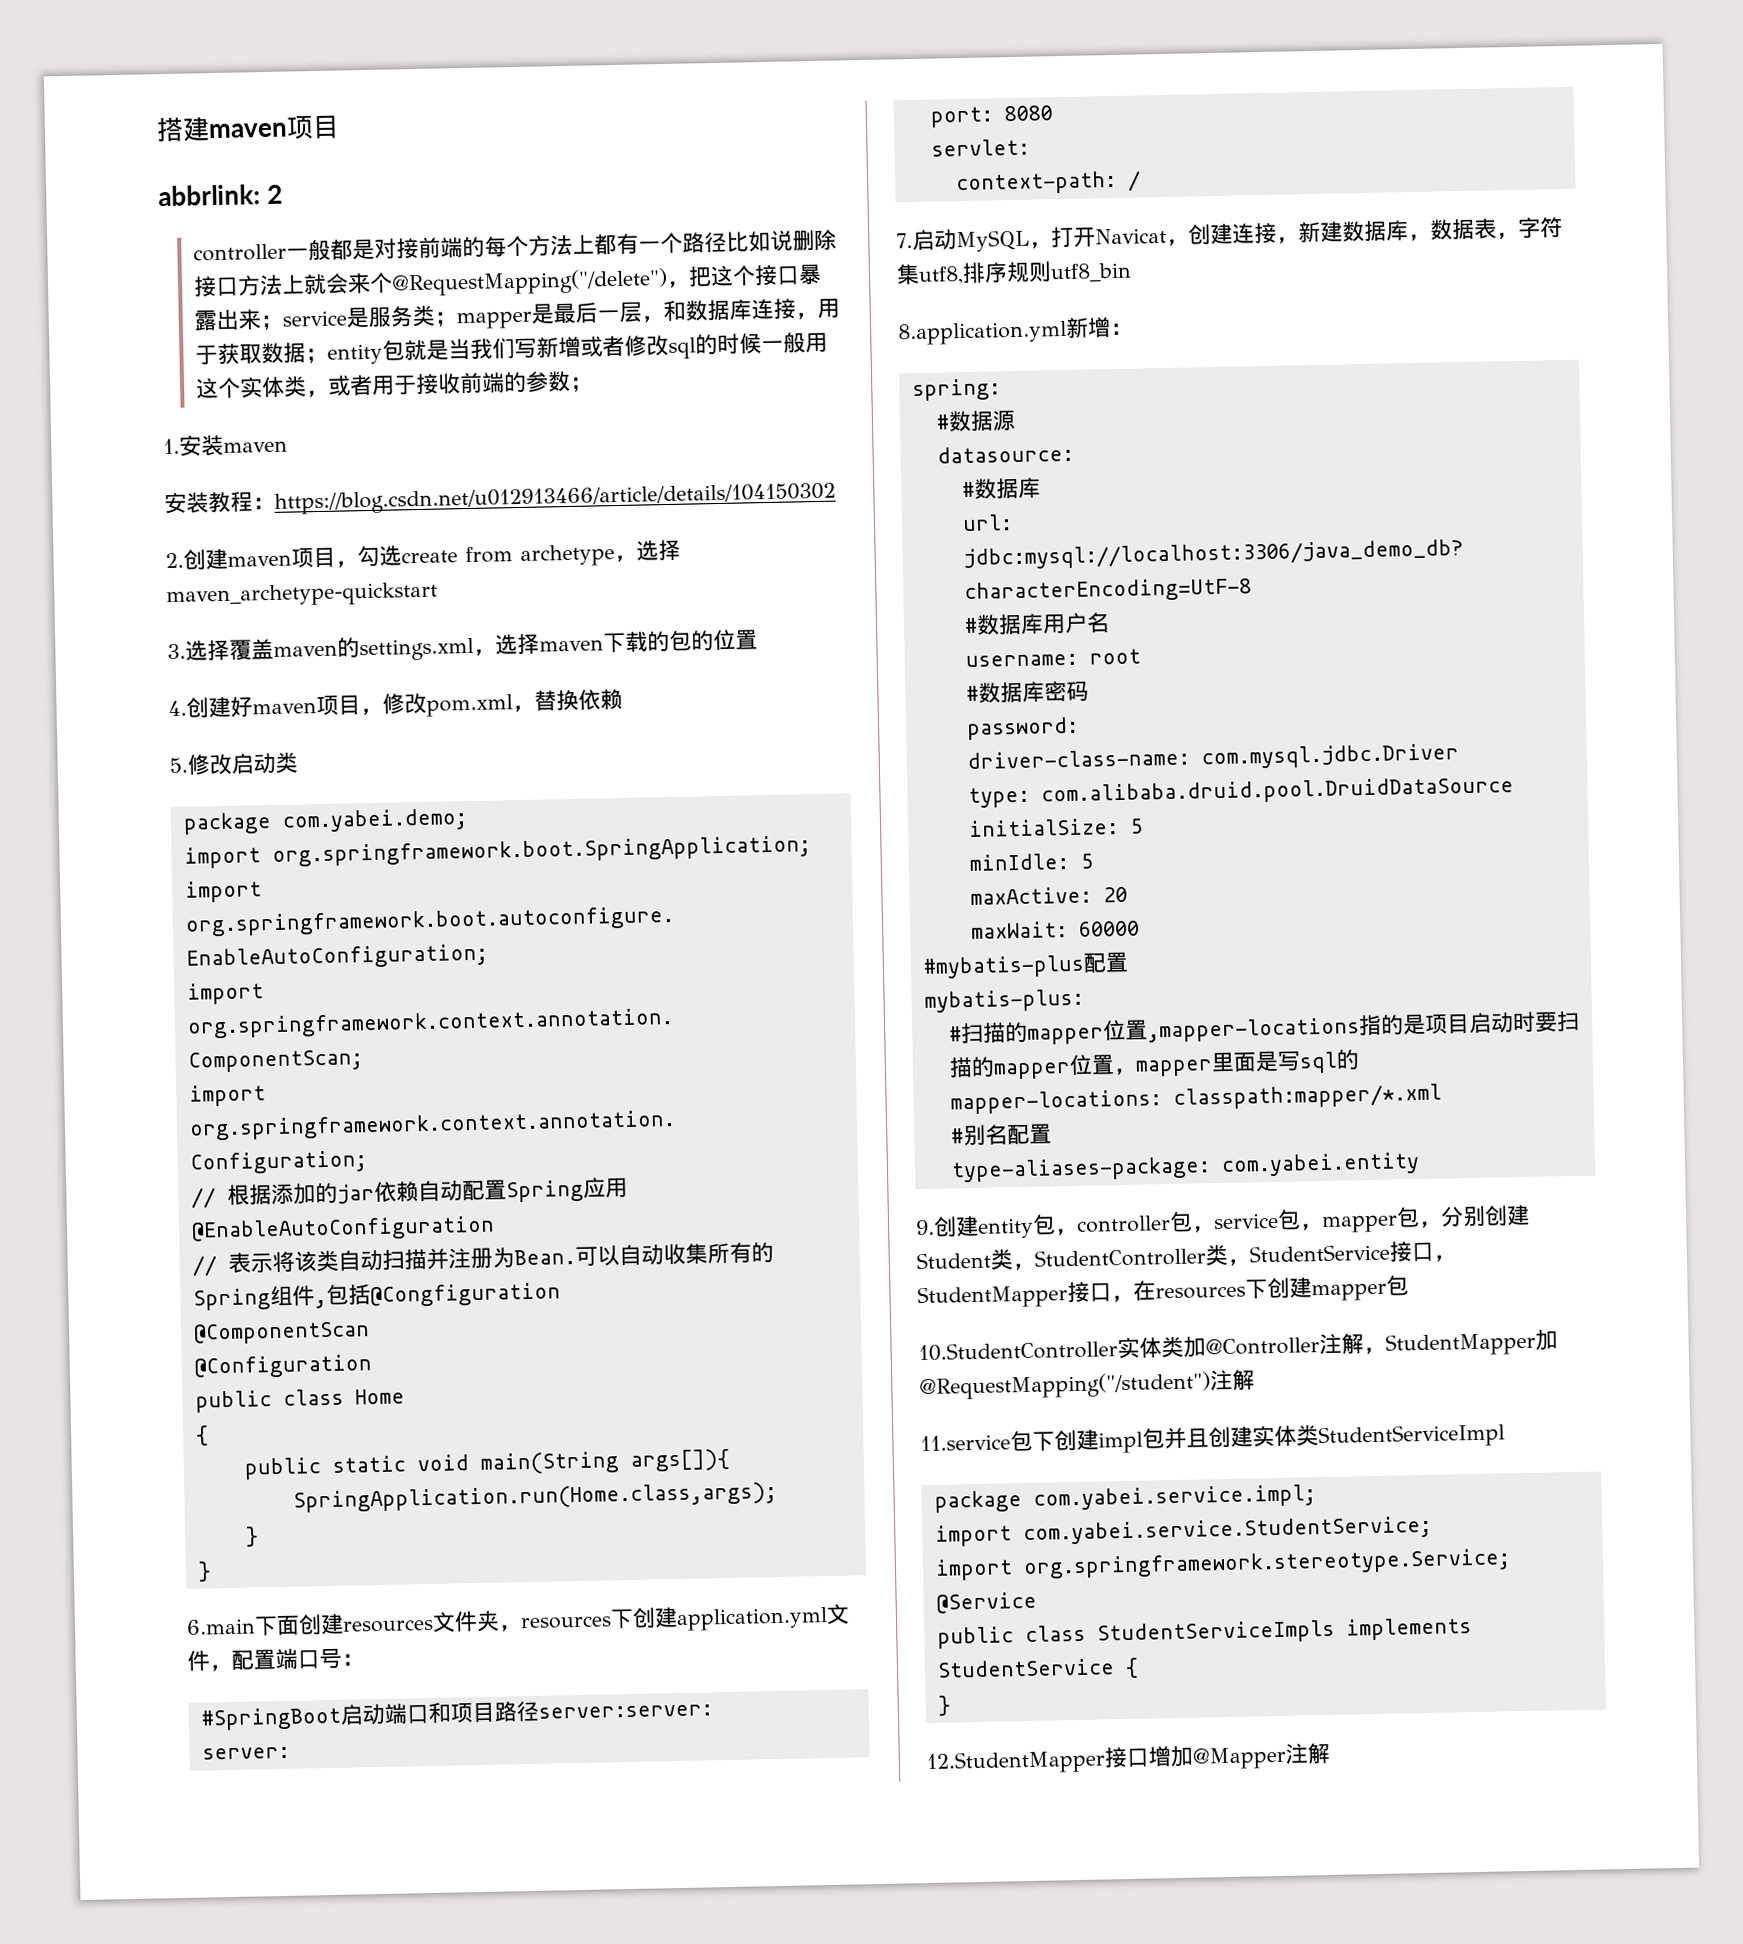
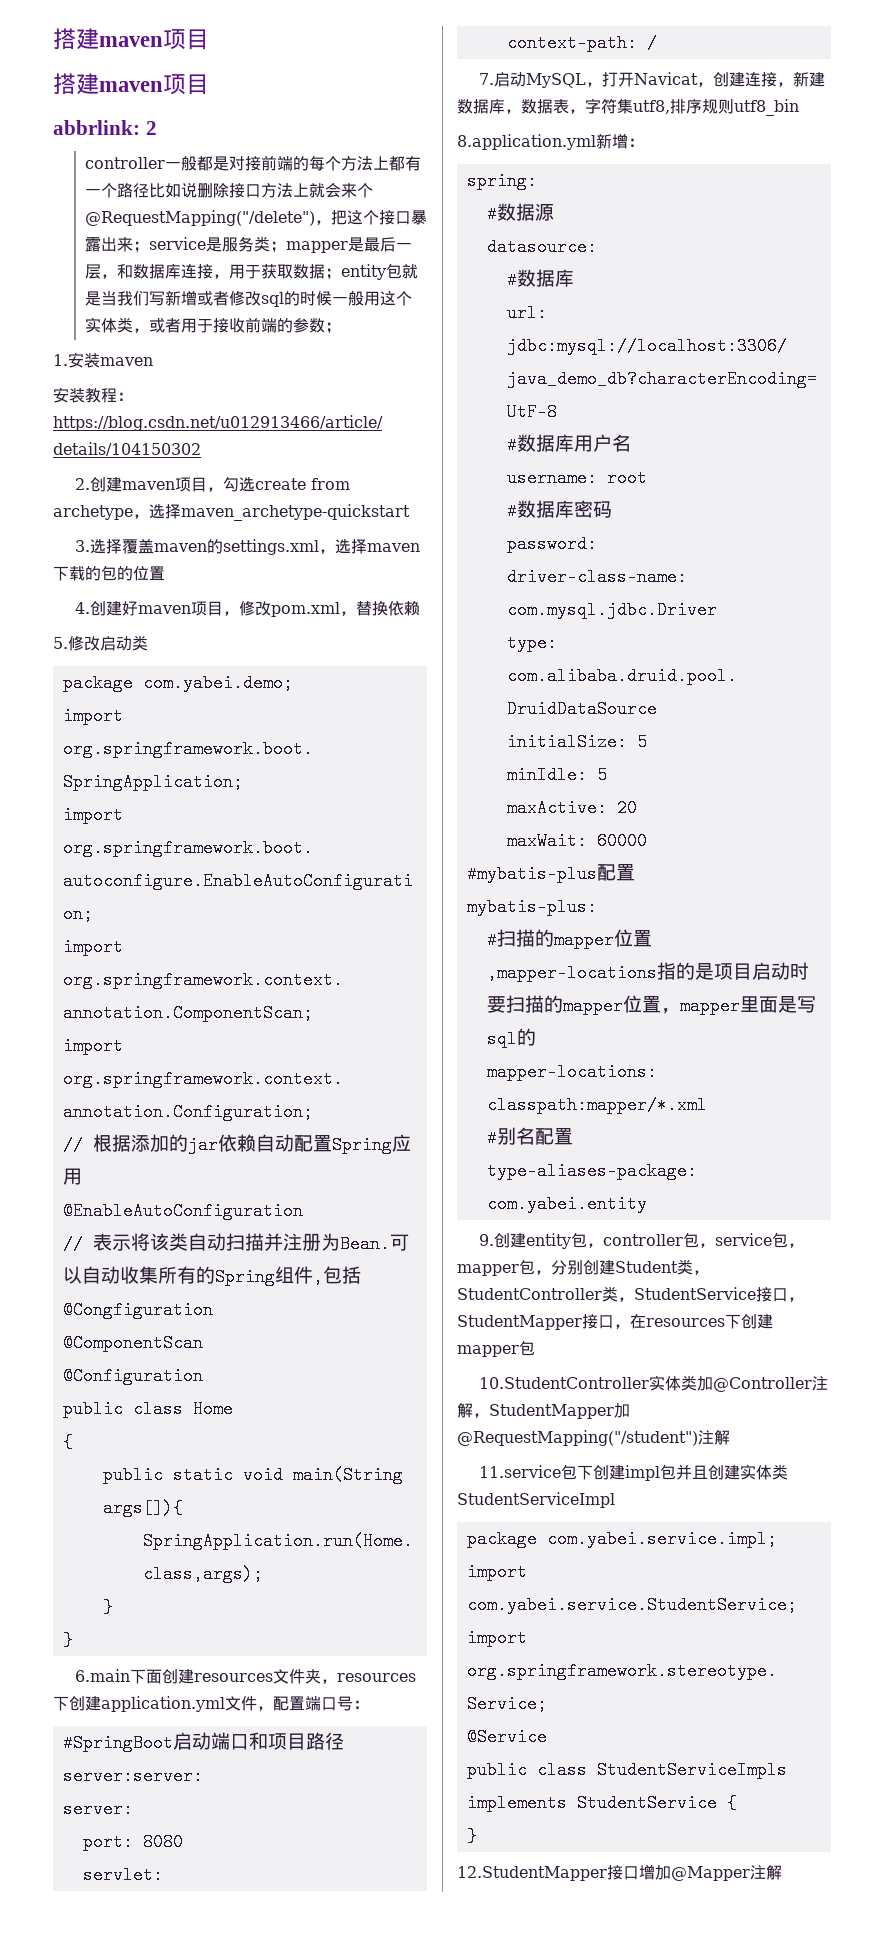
[156,115,340,143] 搭建maven项目 -> [53,28,209,50] [53,73,209,95] 搭建maven项目 // 搭建maven项目

